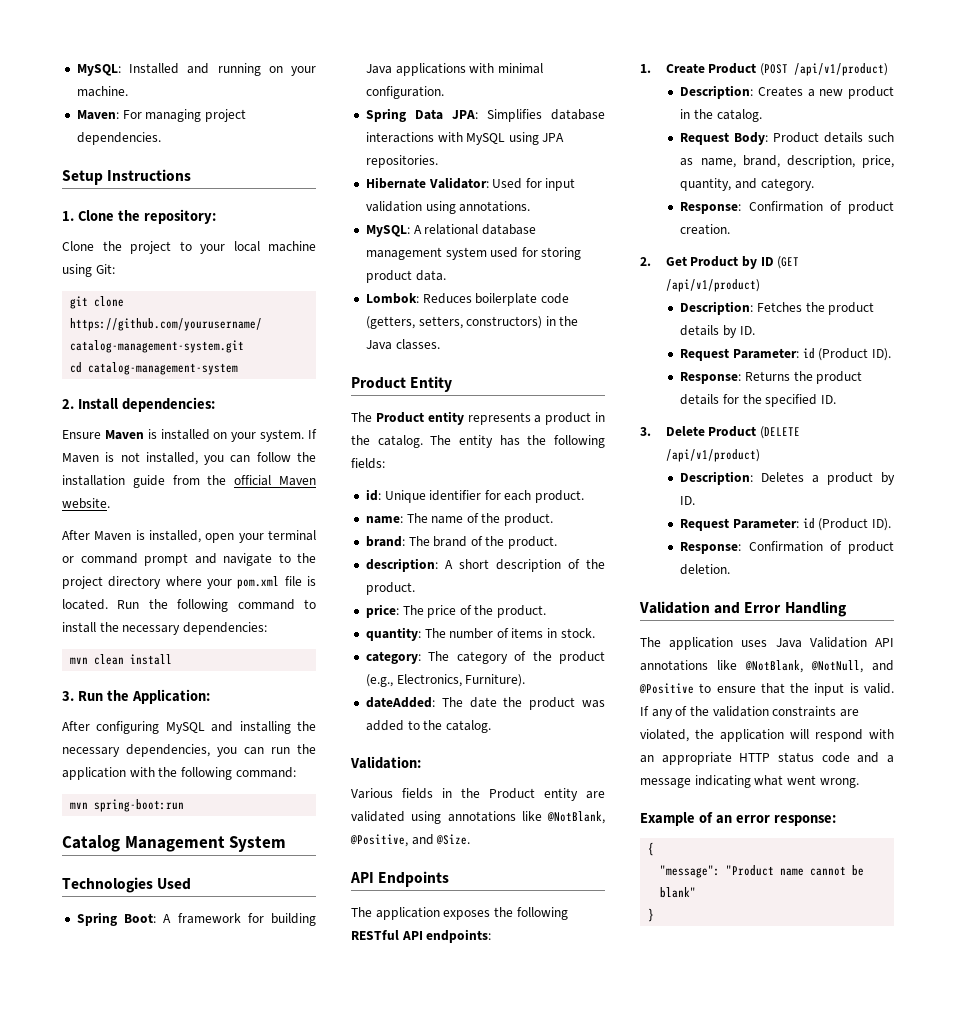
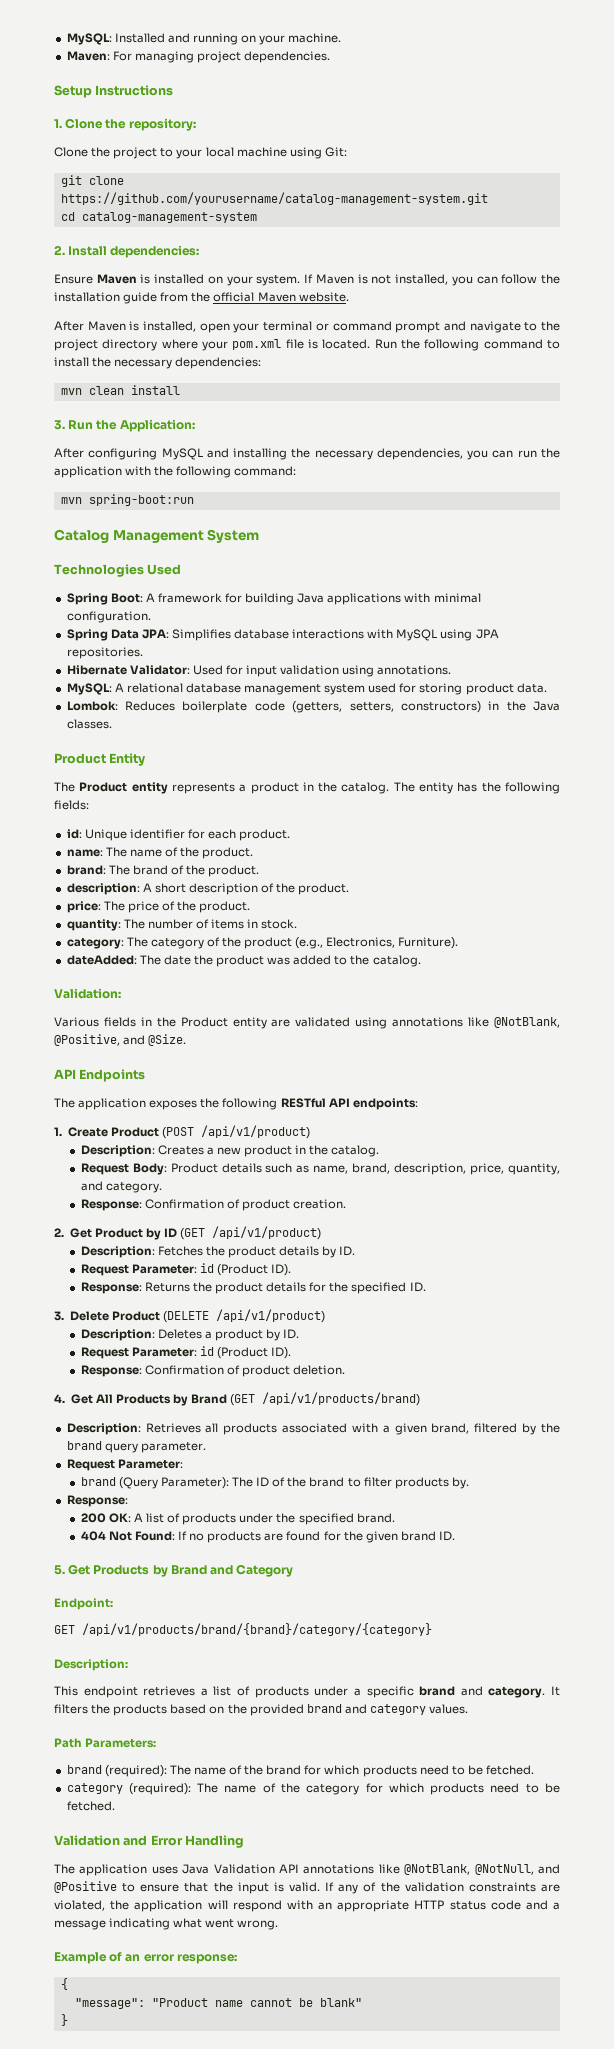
(731, 569) none -> [54,1392,421,1406] [66,1423,561,1435] [66,1441,206,1453] [66,1459,183,1471] [80,1477,469,1489] [66,1495,128,1507] [80,1513,395,1525] [80,1531,456,1543] [54,1564,294,1577] [54,1598,113,1610] [54,1623,432,1636] [54,1659,128,1671] [54,1686,561,1698] [54,1704,469,1716] [54,1738,157,1748] [66,1765,535,1777] [66,1783,560,1795] [66,1801,115,1811] // 4. Get All Products by Brand (GET /api/v1/products/brand) // Description: Retrieves all products associated with a given brand, filtered by the brand query parameter. // Request Parameter: // brand (Query Parameter): The ID of the brand to filter products by. // Response: // 200 OK: A list of products under the specified brand. // 404 Not Found: If no products are found for the given brand ID. // 5. Get Products by Brand and Category // Endpoint: // GET /api/v1/products/brand/{brand}/category/{category} // Description: // This endpoint retrieves a list of products under a specific brand and category. It filters the products based on the provided brand and category values. // Path Parameters: // brand (required): The name of the brand for which products need to be fetched. // category (required): The name of the category for which products need to be fetched.

